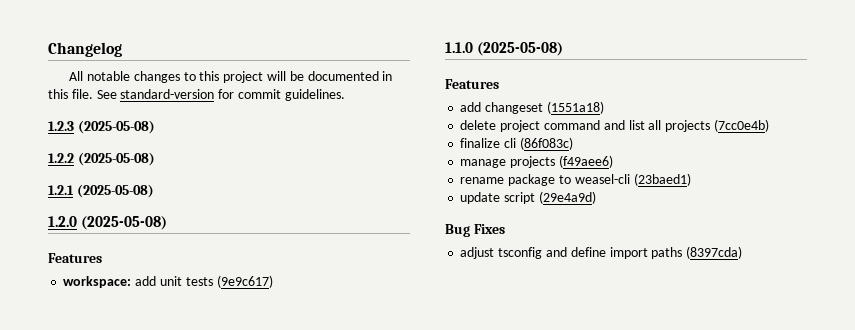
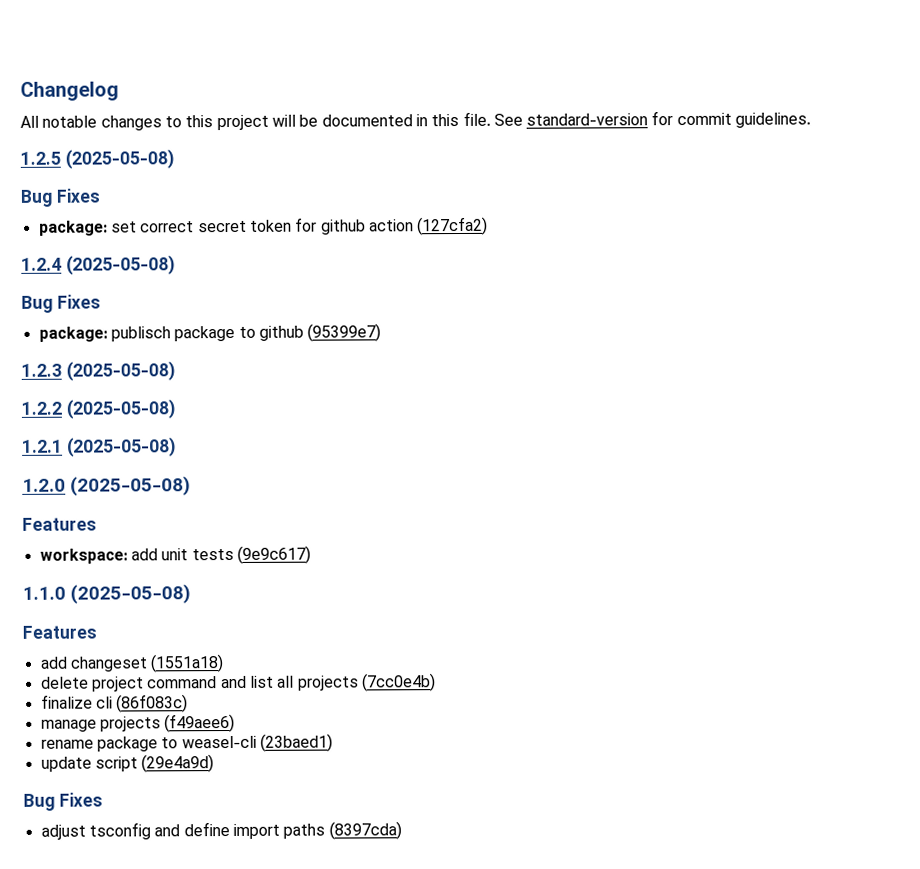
(345, 95) none -> [20,149,175,169] [20,188,100,207] [38,216,489,236] [21,255,176,275] [21,294,101,313] [38,323,382,342] // 1.2.5 (2025-05-08) // Bug Fixes // package: set correct secret token for github action (127cfa2) // 1.2.4 (2025-05-08) // Bug Fixes // package: publisch package to github (95399e7)

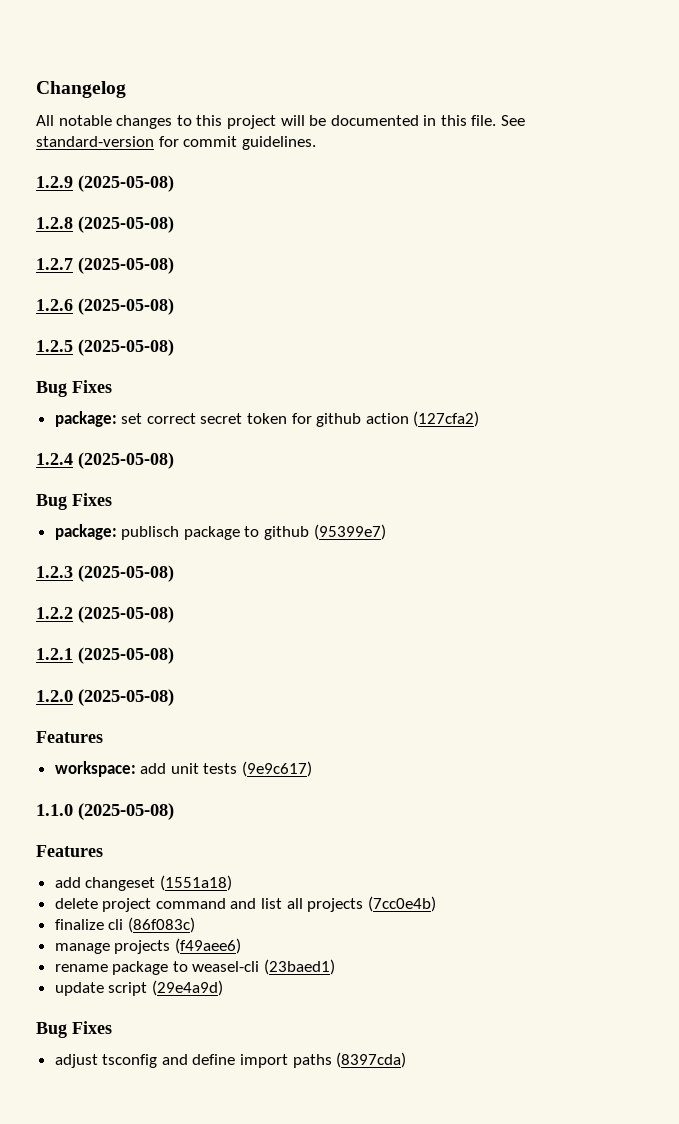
(812, 120) none -> [36,175,174,192] [36,216,174,233] [36,257,174,274] [36,298,174,315] // 1.2.9 (2025-05-08) // 1.2.8 (2025-05-08) // 1.2.7 (2025-05-08) // 1.2.6 (2025-05-08)

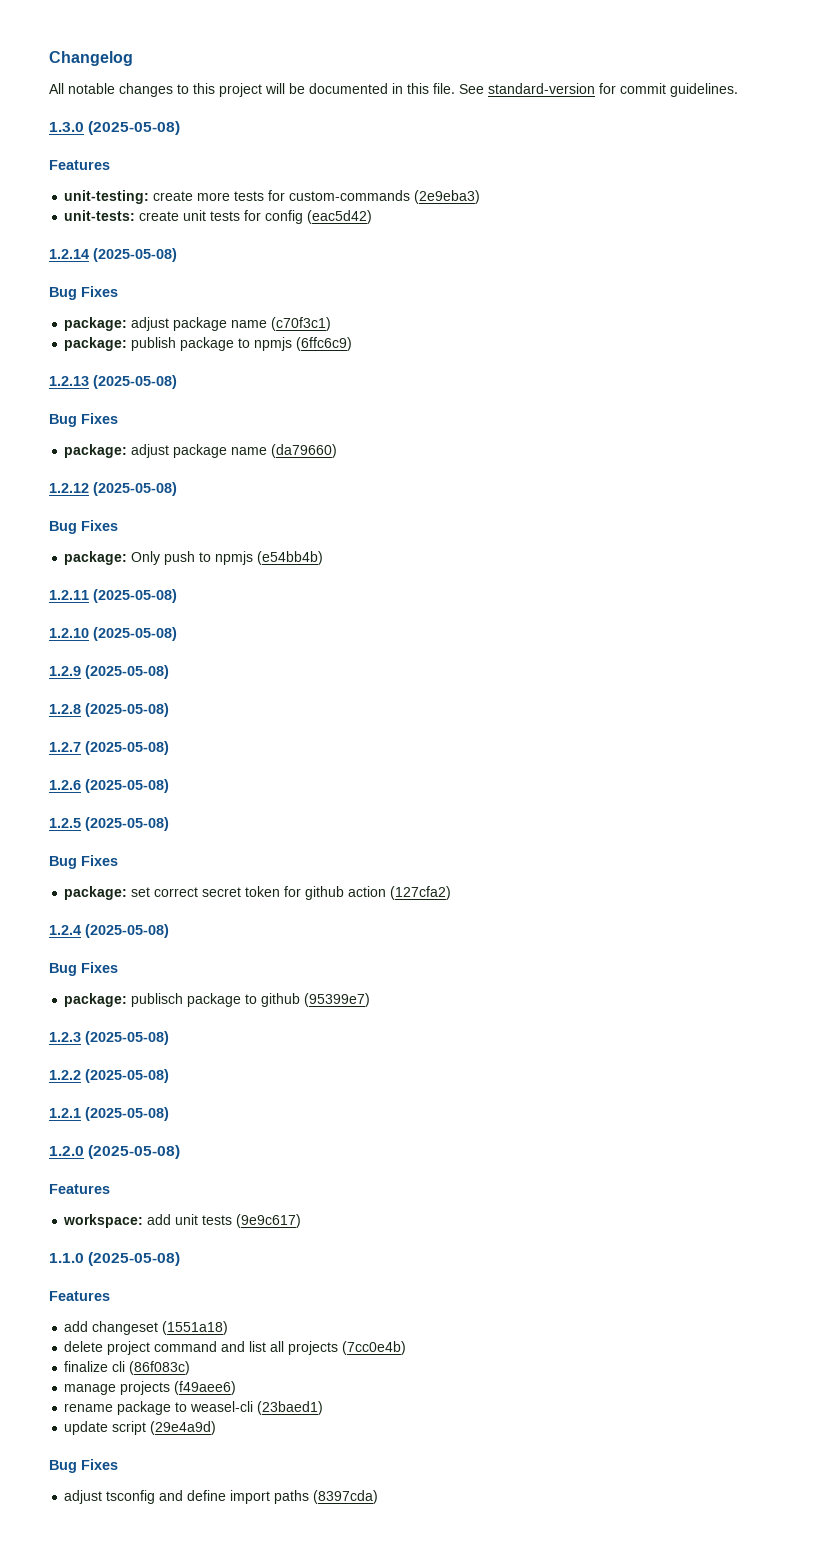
(316, 143) none -> [49,121,181,135] [49,160,110,170] [64,190,481,204] [64,210,373,224] [49,248,177,262] [49,286,118,300] [64,317,332,331] [64,337,353,351] [49,375,177,389] [49,413,118,427] [64,444,338,458] [49,482,177,496] [49,520,118,534] [64,551,324,565] [49,589,177,603] [49,627,177,641] // 1.3.0 (2025-05-08) // Features // unit-testing: create more tests for custom-commands (2e9eba3) // unit-tests: create unit tests for config (eac5d42) // 1.2.14 (2025-05-08) // Bug Fixes // package: adjust package name (c70f3c1) // package: publish package to npmjs (6ffc6c9) // 1.2.13 (2025-05-08) // Bug Fixes // package: adjust package name (da79660) // 1.2.12 (2025-05-08) // Bug Fixes // package: Only push to npmjs (e54bb4b) // 1.2.11 (2025-05-08) // 1.2.10 (2025-05-08)

